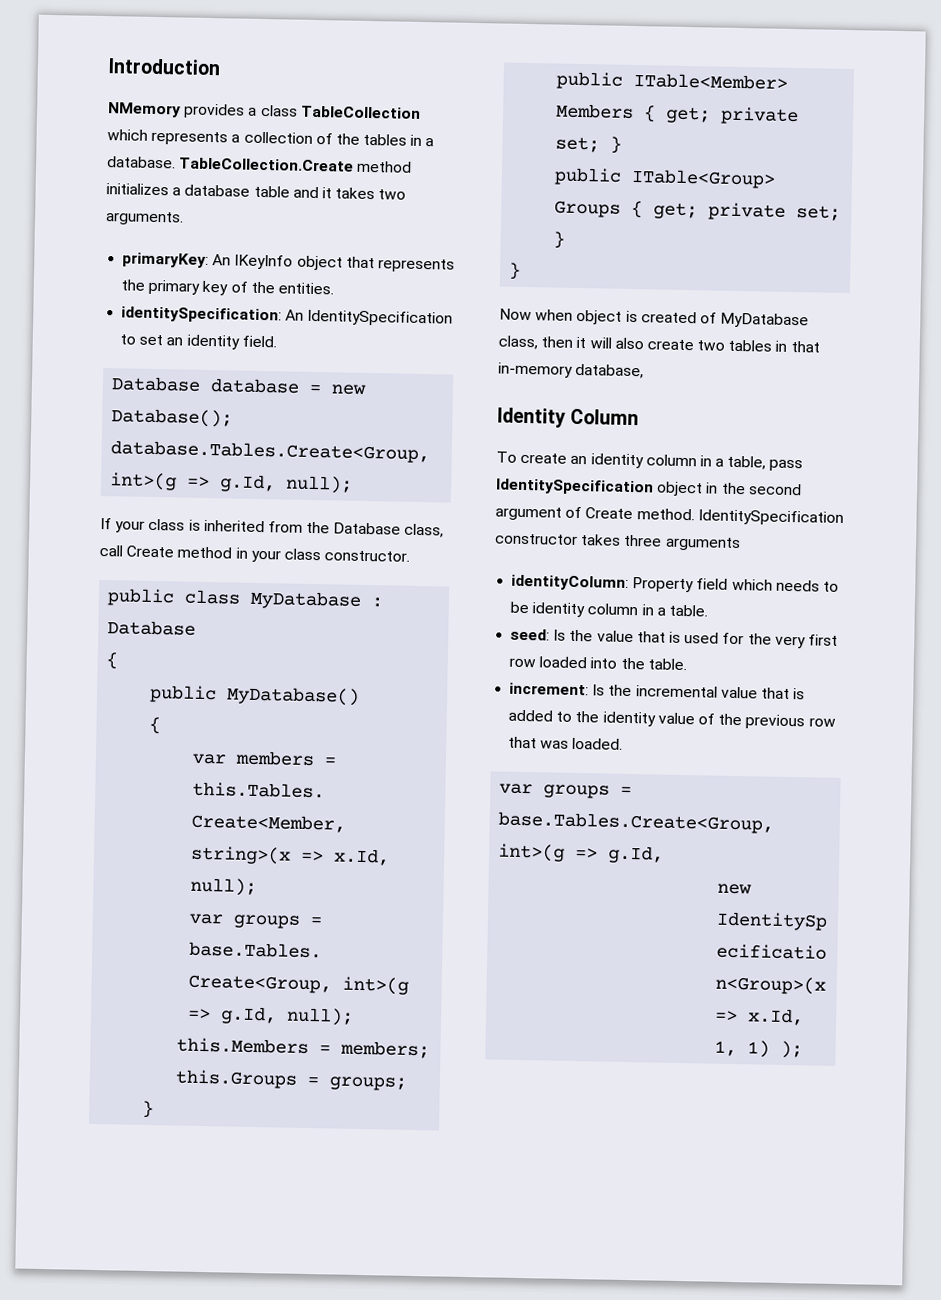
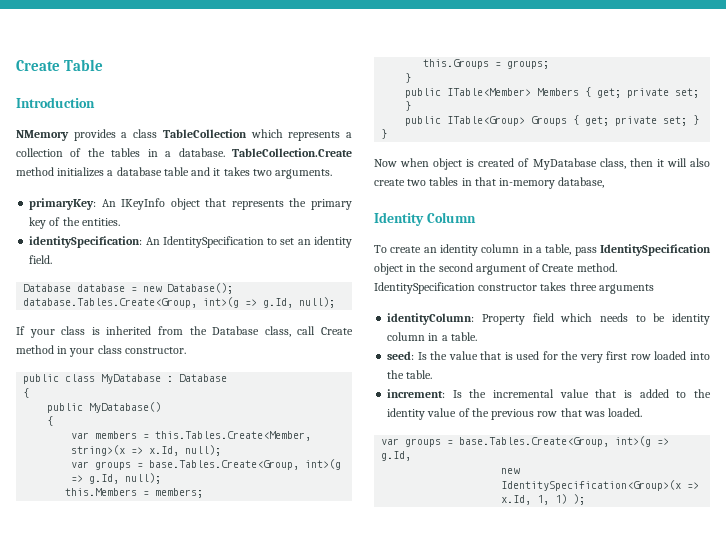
(108, 67) none -> [16,59,104,71] Create Table //

